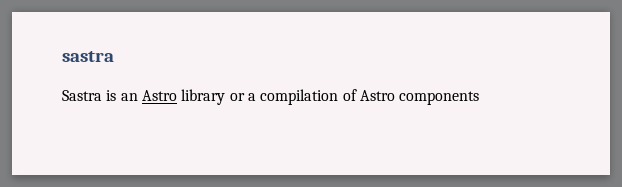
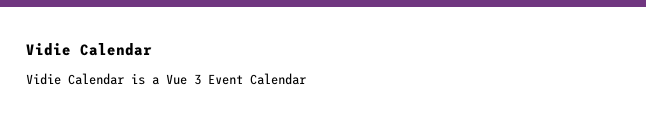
[62,51,114,62] [62,89,480,105] sastra // Sastra is an Astro library or a compilation of Astro components -> [26,43,152,56] [26,73,306,85] Vidie Calendar // Vidie Calendar is a Vue 3 Event Calendar

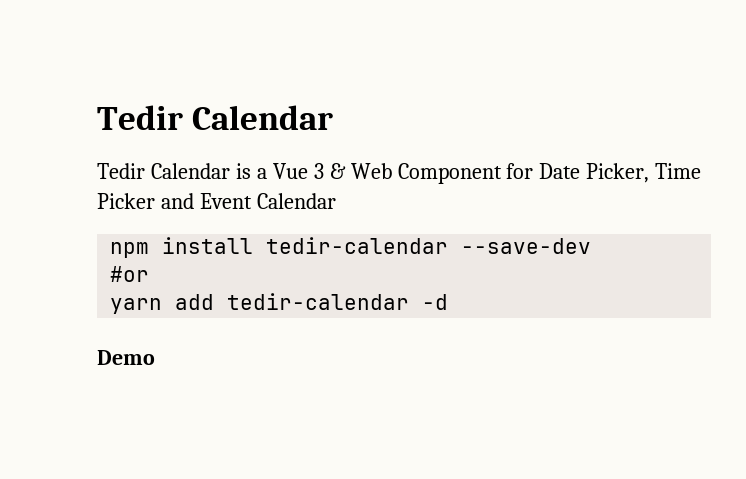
[26,43,152,56] [26,73,61,85] Vidie Calendar // Vidie -> [97,105,334,130] [97,163,145,179] Tedir Calendar // Tedir
[208,73,306,85] Event Calendar -> [329,163,702,184] [97,193,336,209] [110,237,592,258] [110,266,150,282] [110,293,449,314] [97,350,155,365] & Web Component for Date Picker, Time Picker and Event Calendar // npm install tedir-calendar --save-dev // #or // yarn add tedir-calendar -d // Demo

